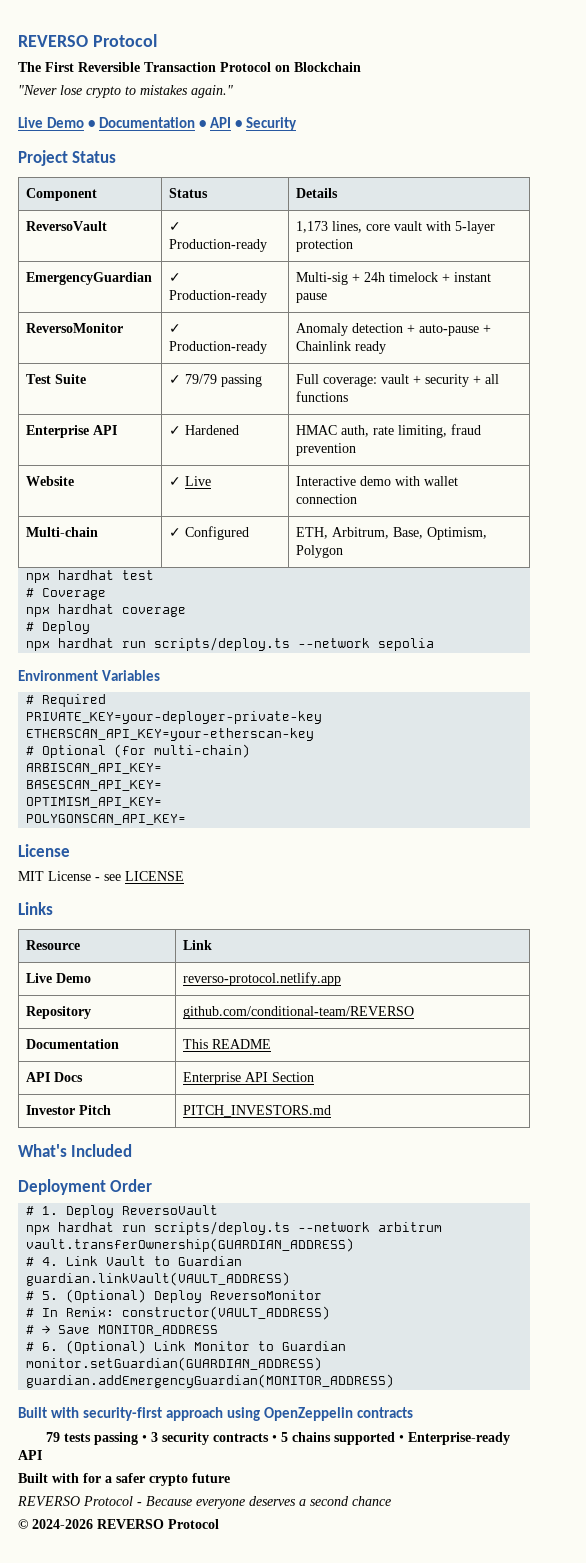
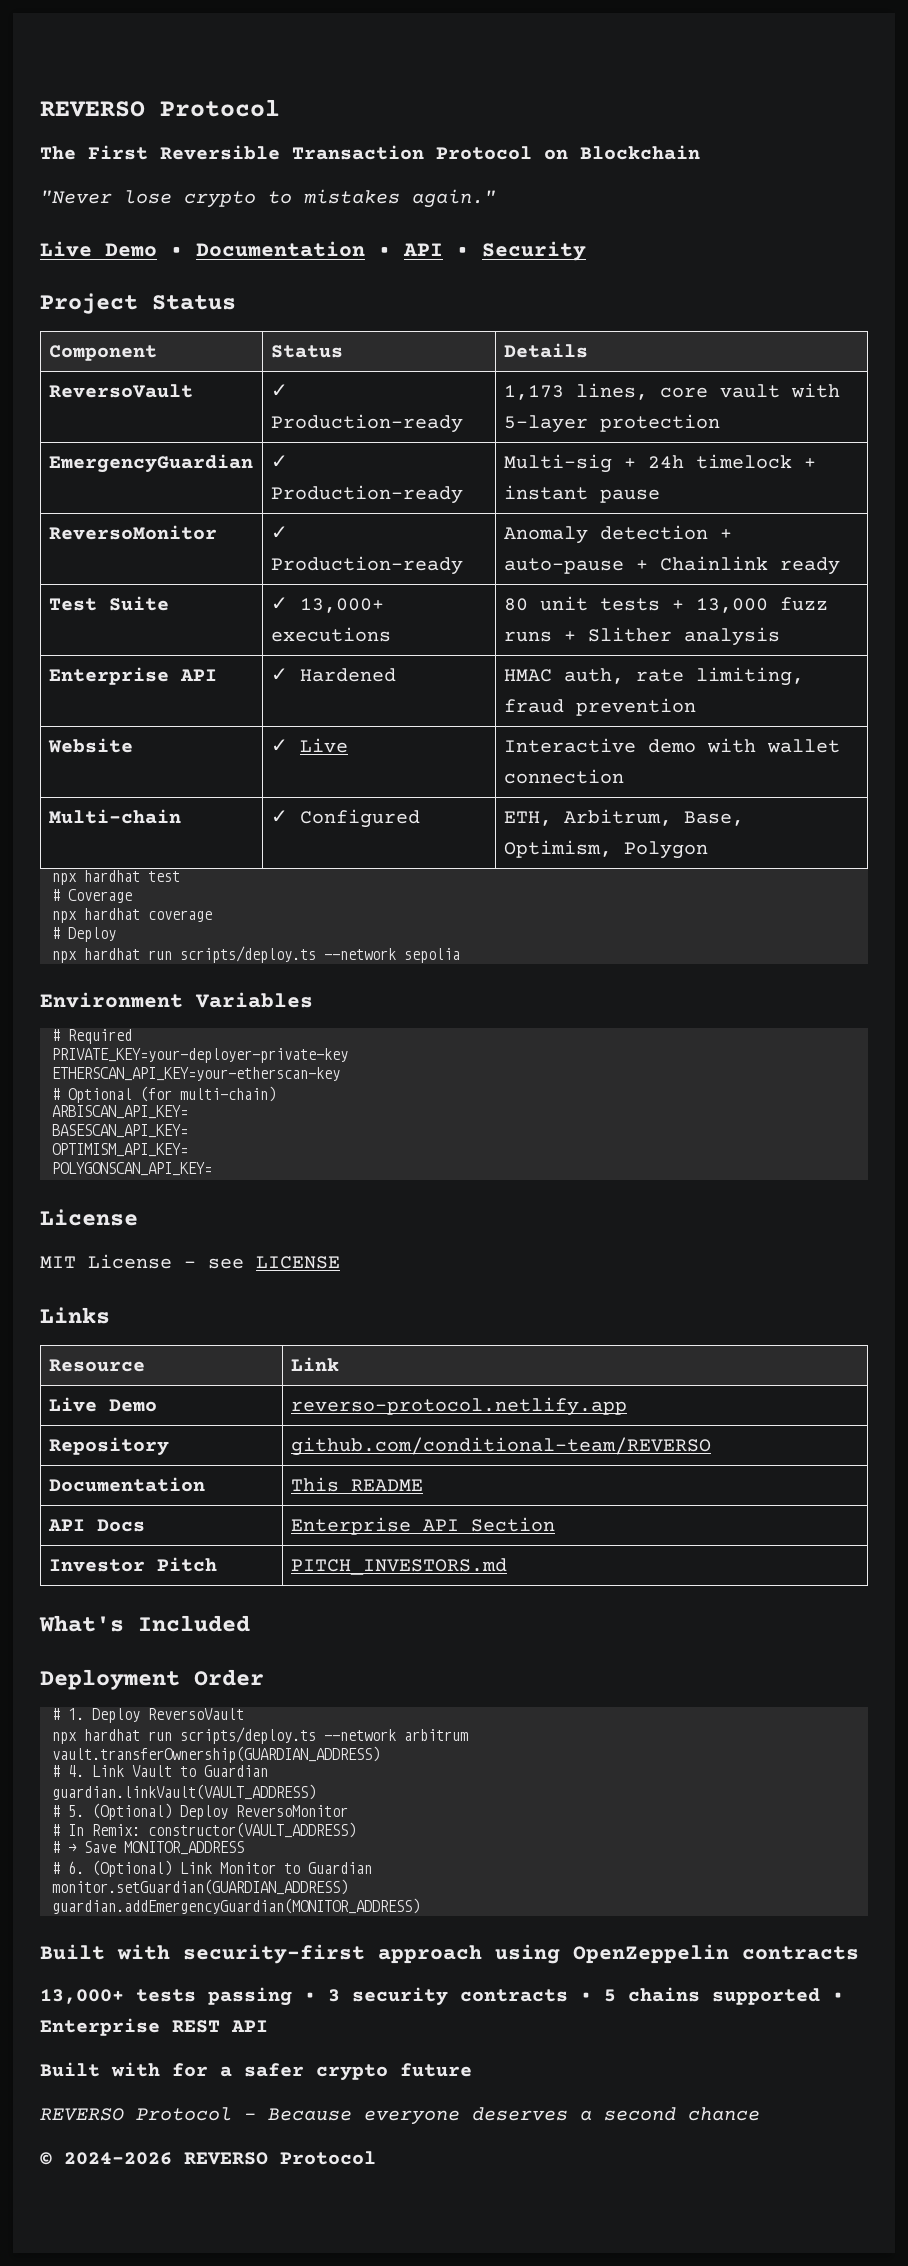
[185,374,263,387] [296,374,500,387] [296,391,349,402] 79/79 passing | Full coverage: vault + security + all functions -> [299,598,384,613] [270,627,391,642] [503,596,828,613] [503,627,780,646] 13,000+ executions | 80 unit tests + 13,000 fuzz runs + Slither analysis
[46,1432,61,1442] 79 -> [40,1989,124,2004] 13,000+
[408,1432,511,1445] Enterprise-ready -> [40,2018,220,2036] Enterprise REST

